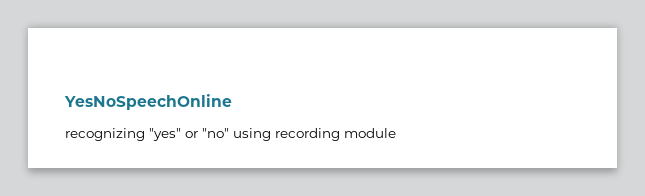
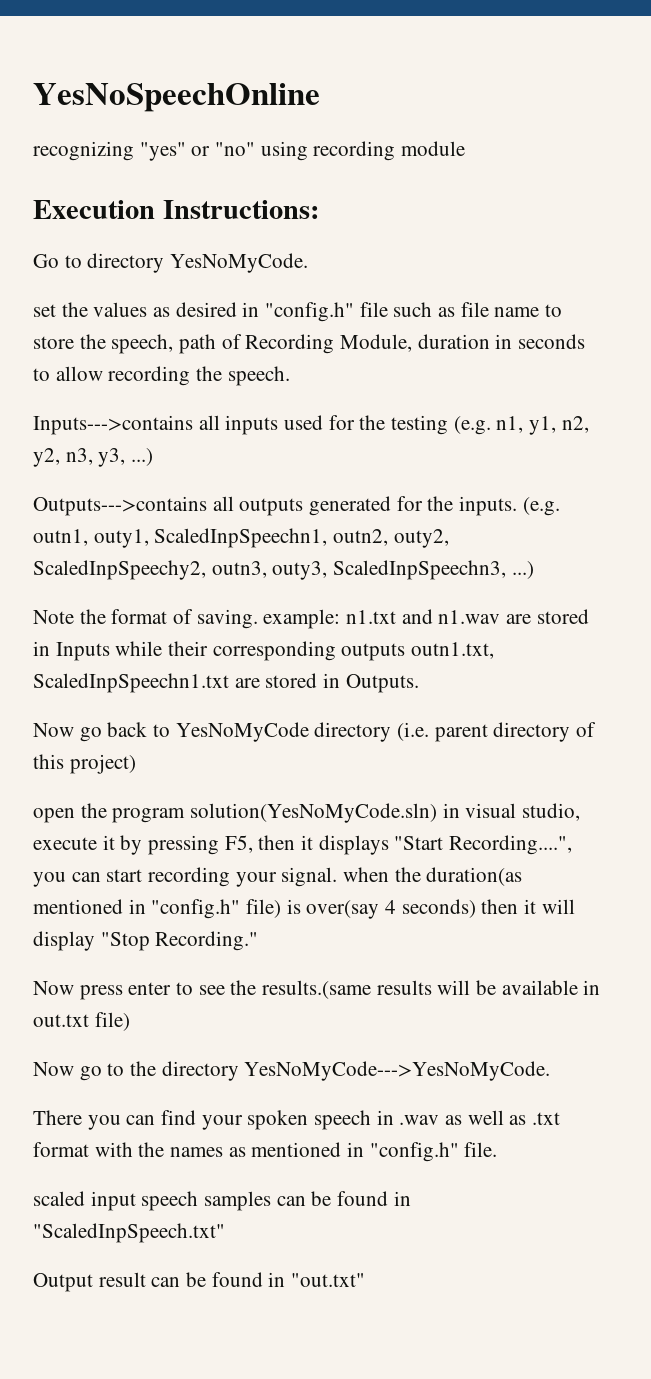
(396, 133) none -> [33,200,319,219] [33,253,309,273] [33,302,563,322] [33,334,586,354] [33,366,290,386] [33,415,589,435] [33,448,154,467] [33,496,560,516] [33,528,449,548] [33,560,534,580] [33,609,589,629] [33,641,495,661] [33,673,419,693] [33,722,597,742] [33,754,136,774] [33,803,581,823] [33,835,573,855] [33,867,523,887] [33,899,575,919] [33,931,259,951] [33,980,601,1000] [33,1012,130,1031] [33,1061,551,1081] [33,1110,561,1130] [33,1142,498,1162] [33,1191,411,1211] [33,1223,225,1243] [33,1272,366,1292] // Execution Instructions: // Go to directory YesNoMyCode. // set the values as desired in "config.h" file such as file name to store the speech, path of Recording Module, duration in seconds to allow recording the speech. // Inputs--->contains all inputs used for the testing (e.g. n1, y1, n2, y2, n3, y3, ...) // Outputs--->contains all outputs generated for the inputs. (e.g. outn1, outy1, ScaledInpSpeechn1, outn2, outy2, ScaledInpSpeechy2, outn3, outy3, ScaledInpSpeechn3, ...) // Note the format of saving. example: n1.txt and n1.wav are stored in Inputs while their corresponding outputs outn1.txt, ScaledInpSpeechn1.txt are stored in Outputs. // Now go back to YesNoMyCode directory (i.e. parent directory of this project) // open the program solution(YesNoMyCode.sln) in visual studio, execute it by pressing F5, then it displays "Start Recording....", you can start recording your signal. when the duration(as mentioned in "config.h" file) is over(say 4 seconds) then it will display "Stop Recording." // Now press enter to see the results.(same results will be available in out.txt file) // Now go to the directory YesNoMyCode--->YesNoMyCode. // There you can find your spoken speech in .wav as well as .txt format with the names as mentioned in "config.h" file. // scaled input speech samples can be found in "ScaledInpSpeech.txt" // Output result can be found in "out.txt"

